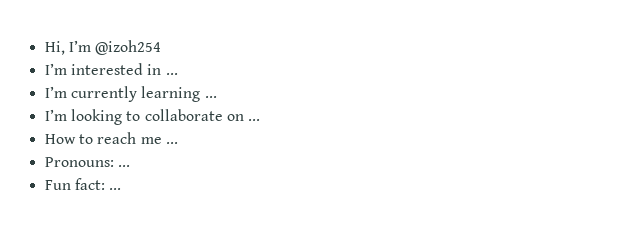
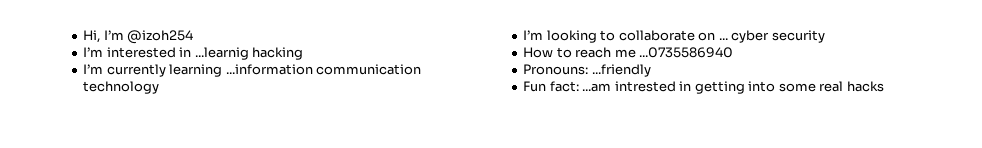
[165,73,178,75] ... -> [194,47,304,60] ...learnig hacking
[204,96,217,98] ... -> [225,64,422,75] [83,81,160,94] ...information communication technology
(261, 120) none -> [731,30,825,43] cyber security
[165,142,178,144] ... -> [639,47,734,58] ...0735586940
[117,165,130,167] ... -> [591,64,651,77] ...friendly
[109,188,122,190] ... -> [582,81,884,94] ...am intrested in getting into some real hacks

